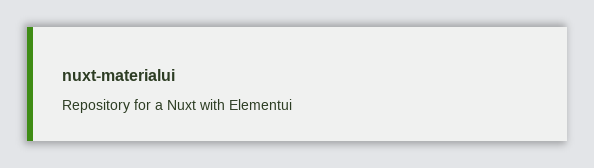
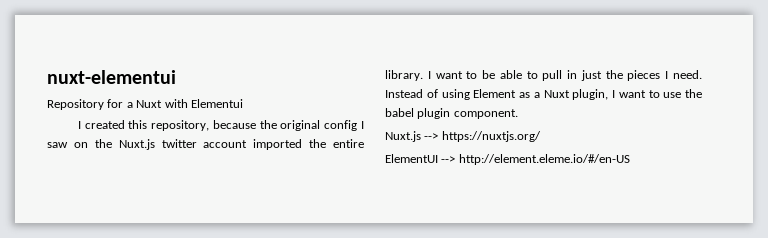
[62,69,175,81] nuxt-materialui -> [47,70,176,84] nuxt-elementui
(292, 104) none -> [77,120,364,131] [47,139,364,150] [385,70,702,81] [385,89,702,100] [385,108,518,119] [385,131,541,142] [385,154,630,165] // I created this repository, because the original config I saw on the Nuxt.js twitter account imported the entire library. I want to be able to pull in just the pieces I need. Instead of using Element as a Nuxt plugin, I want to use the babel plugin component. // Nuxt.js --> https://nuxtjs.org/ // ElementUI --> http://element.eleme.io/#/en-US

